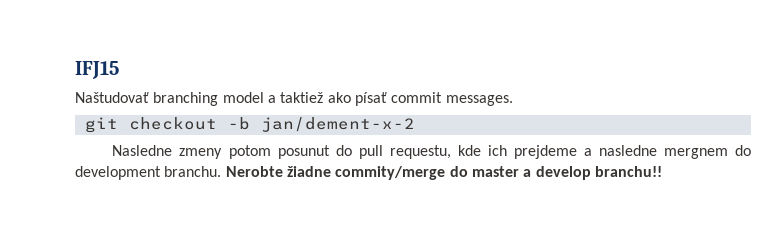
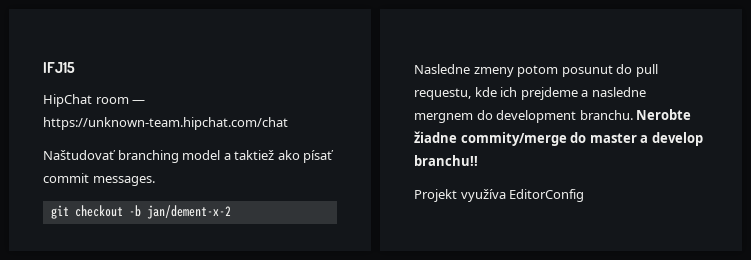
(119, 70) none -> [43,94,146,107] [43,117,288,130] // HipChat room — https://unknown-team.hipchat.com/chat
(662, 171) none -> [414,189,585,202] // Projekt využíva EditorConfig

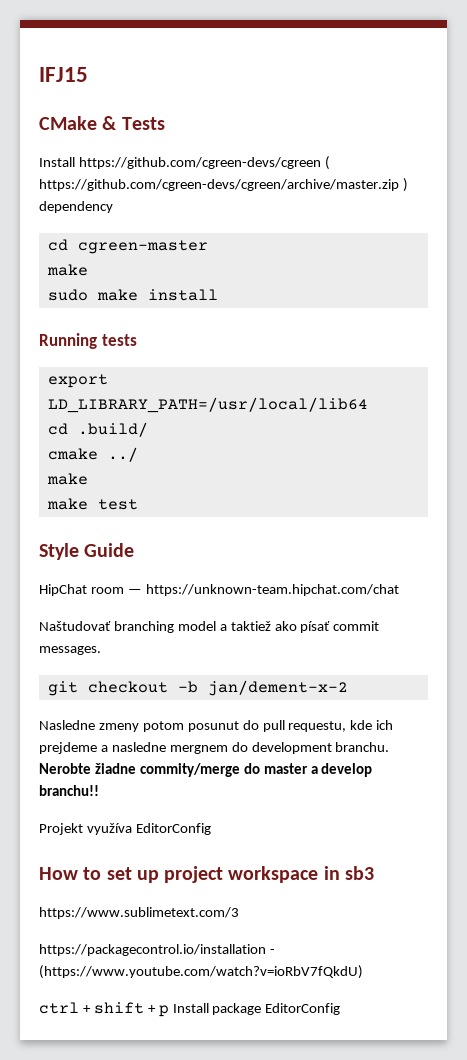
(75, 67) none -> [39,116,165,130] [39,156,330,170] [39,178,408,192] [39,201,113,213] [47,239,208,254] [46,264,88,276] [47,289,218,301] [39,333,137,349] [47,374,108,388] [47,397,368,413] [47,422,148,437] [47,447,138,462] [46,473,88,485] [46,498,138,510] [39,543,135,560] // CMake & Tests // Install https://github.com/cgreen-devs/cgreen ( https://github.com/cgreen-devs/cgreen/archive/master.zip ) dependency // cd cgreen-master // make // sudo make install // Running tests // export LD_LIBRARY_PATH=/usr/local/lib64 // cd .build/ // cmake ../ // make // make test // Style Guide
(585, 195) none -> [39,866,374,883] [39,907,239,919] [39,944,275,956] [39,965,363,979] [39,1002,341,1017] // How to set up project workspace in sb3 // https://www.sublimetext.com/3 // https://packagecontrol.io/installation - (https://www.youtube.com/watch?v=ioRbV7fQkdU) // ctrl + shift + p Install package EditorConfig

